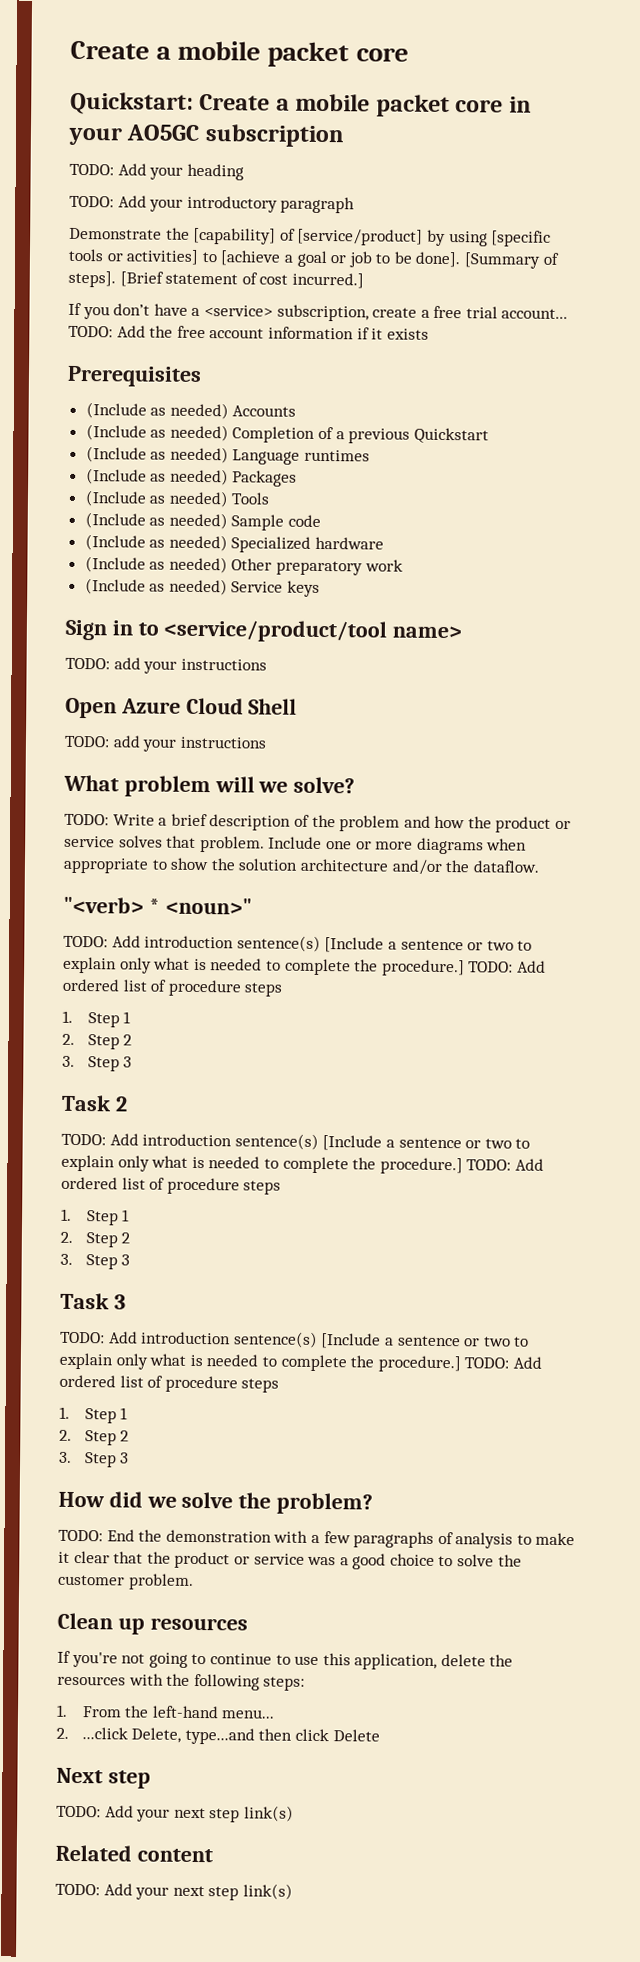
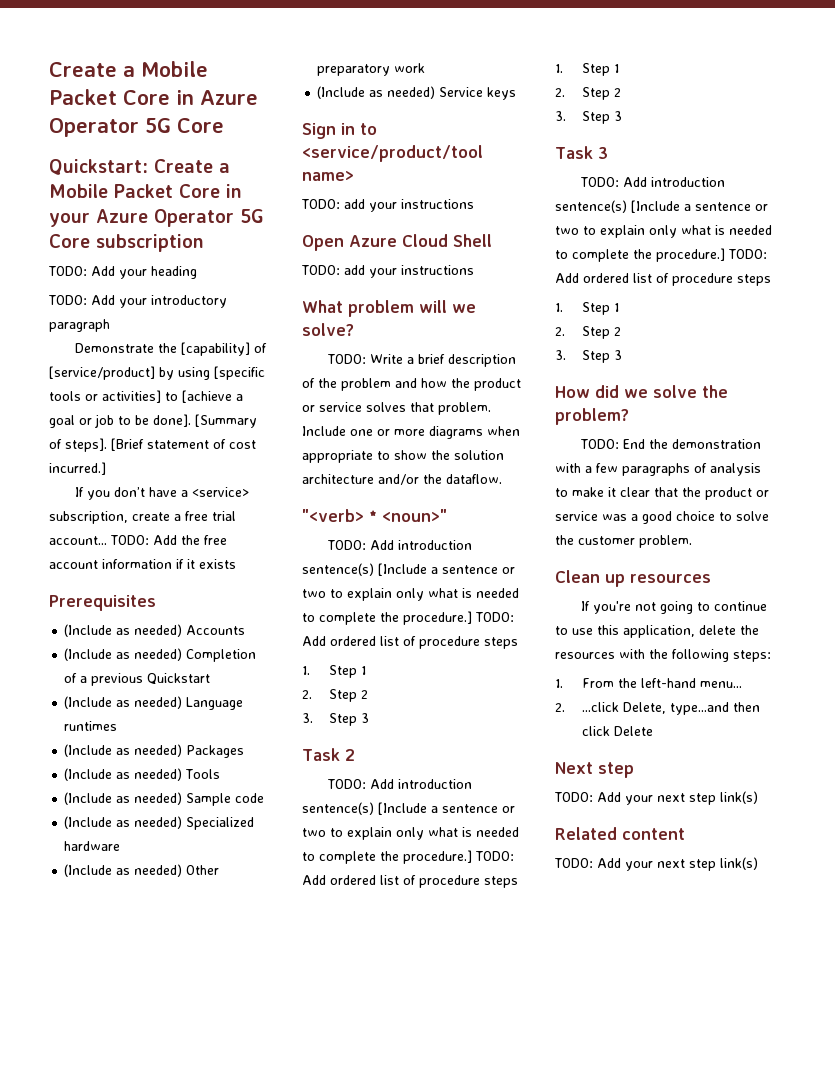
[70,40,409,68] [70,91,532,118] [68,124,201,146] Create a mobile packet core // Quickstart: Create a mobile packet core in your AO5GC -> [49,61,208,77] [49,89,258,105] [49,118,224,137] [49,159,230,175] [49,184,242,198] [49,209,264,227] [49,234,90,248] Create a Mobile Packet Core in Azure Operator 5G Core // Quickstart: Create a Mobile Packet Core in your Azure Operator 5G Core

